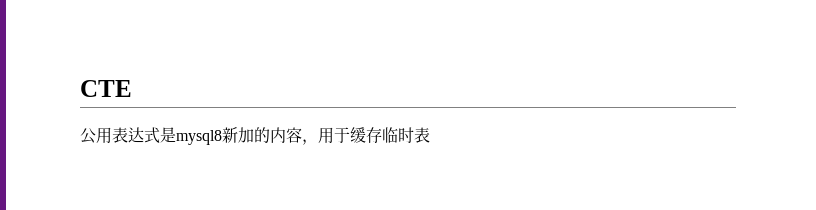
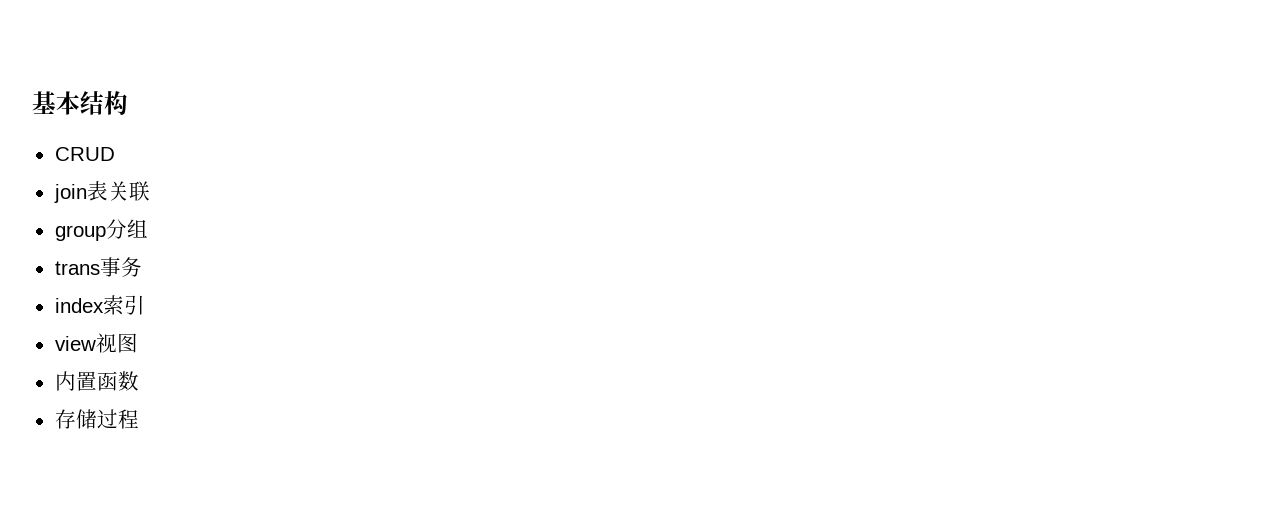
[80,80,132,97] [80,127,430,145] CTE // 公用表达式是mysql8新加的内容，用于缓存临时表 -> [32,91,128,115] [54,147,115,161] [53,181,150,203] [54,219,148,241] [54,257,142,277] [54,295,145,315] [54,333,138,353] [54,371,139,391] [54,409,139,429] 基本结构 // CRUD // join表关联 // group分组 // trans事务 // index索引 // view视图 // 内置函数 // 存储过程

